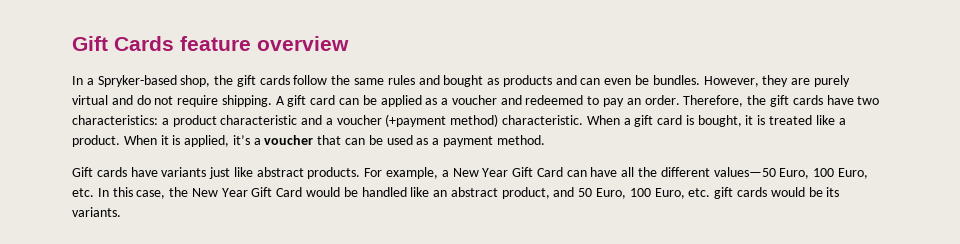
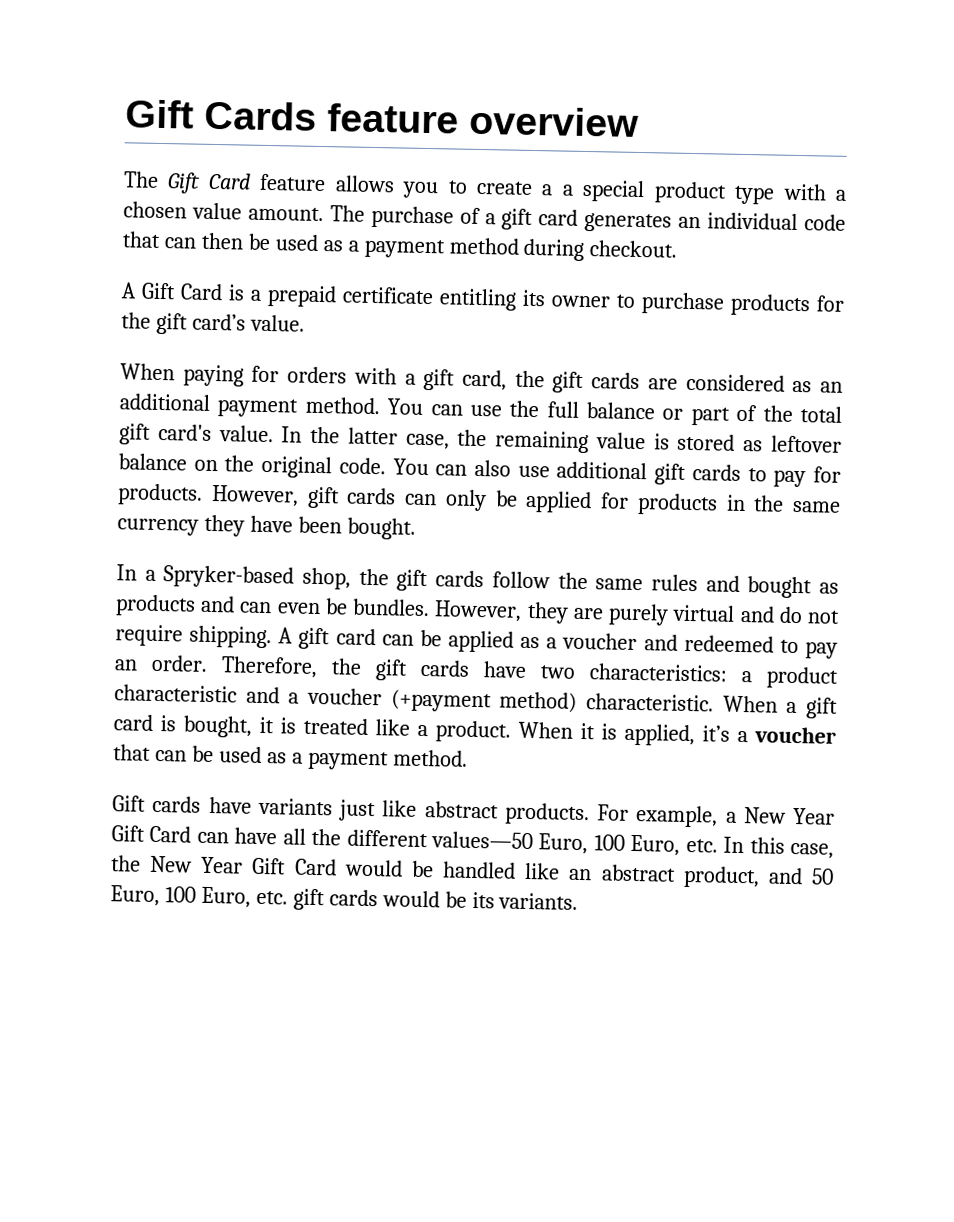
(349, 43) none -> [123,171,848,205] [123,201,846,233] [122,231,678,261] [121,282,845,317] [121,312,305,335] [120,363,843,393] [119,393,842,426] [119,423,842,454] [118,453,841,488] [117,483,841,516] [117,514,416,540] // The Gift Card feature allows you to create a a special product type with a chosen value amount. The purchase of a gift card generates an individual code that can then be used as a payment method during checkout. // A Gift Card is a prepaid certificate entitling its owner to purchase products for the gift card’s value. // When paying for orders with a gift card, the gift cards are considered as an additional payment method. You can use the full balance or part of the total gift card's value. In the latter case, the remaining value is stored as leftover balance on the original code. You can also use additional gift cards to pay for products. However, gift cards can only be applied for products in the same currency they have been bought.

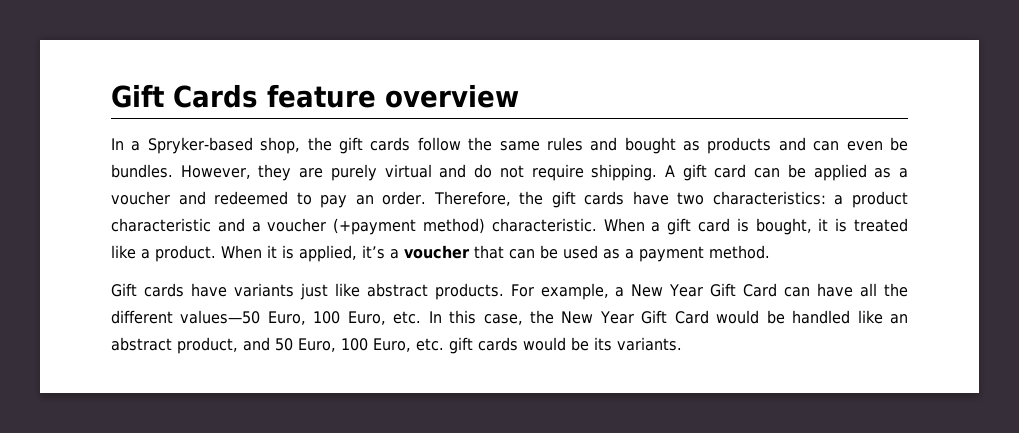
[123,171,848,205] [123,201,846,233] [122,231,678,261] [121,282,845,317] [121,312,305,335] [120,363,843,393] [119,393,842,426] [119,423,842,454] [118,453,841,488] [117,483,841,516] [117,514,416,540] // The Gift Card feature allows you to create a a special product type with a chosen value amount. The purchase of a gift card generates an individual code that can then be used as a payment method during checkout. // A Gift Card is a prepaid certificate entitling its owner to purchase products for the gift card’s value. // When paying for orders with a gift card, the gift cards are considered as an additional payment method. You can use the full balance or part of the total gift card's value. In the latter case, the remaining value is stored as leftover balance on the original code. You can also use additional gift cards to pay for products. However, gift cards can only be applied for products in the same currency they have been bought. -> (519, 96) none

